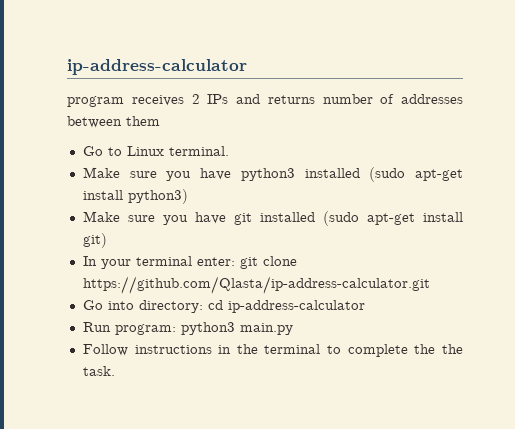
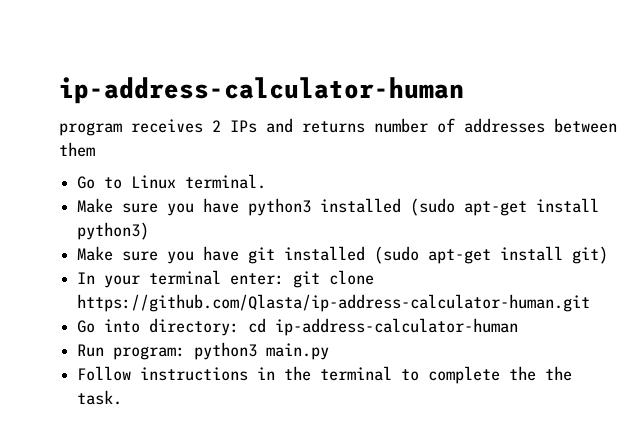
[67,59,247,75] ip-address-calculator -> [59,77,464,104] ip-address-calculator-human
[82,276,430,294] https://github.com/Qlasta/ip-address-calculator.git -> [77,294,591,312] https://github.com/Qlasta/ip-address-calculator-human.git
[227,300,365,313] ip-address-calculator -> [275,318,519,336] ip-address-calculator-human

